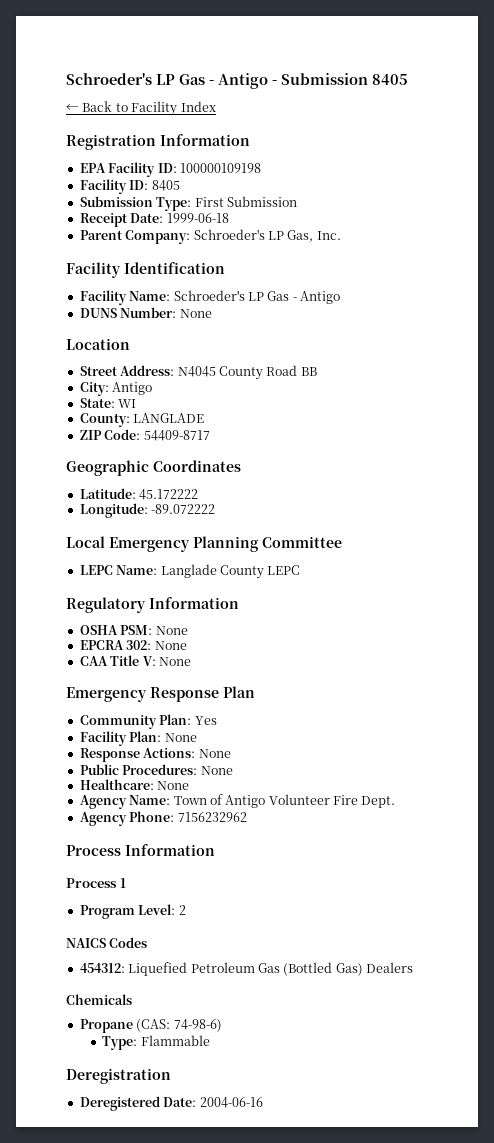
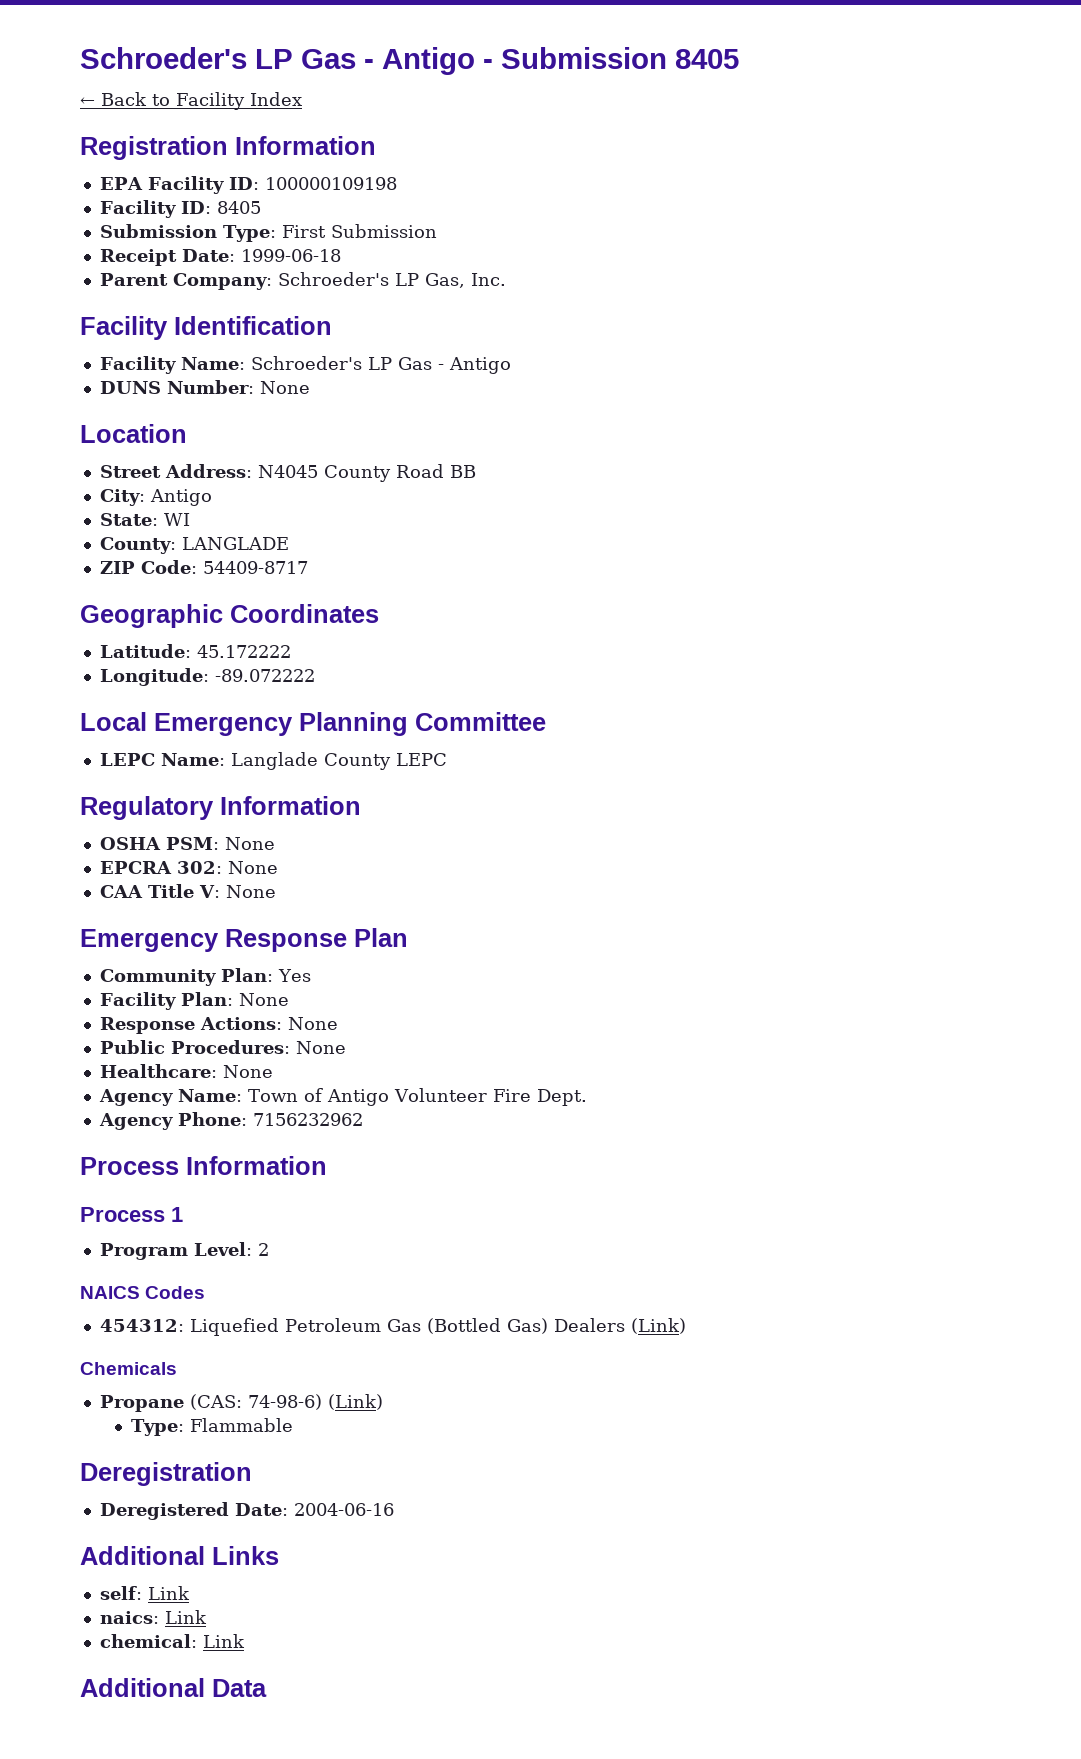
(413, 967) none -> [630,1318,686,1334] (Link)
(222, 1025) none -> [327,1394,383,1410] (Link)
(263, 1102) none -> [80,1546,279,1565] [99,1586,190,1600] [99,1610,207,1624] [99,1634,245,1648] [80,1678,267,1697] // Additional Links // self: Link // naics: Link // chemical: Link // Additional Data

